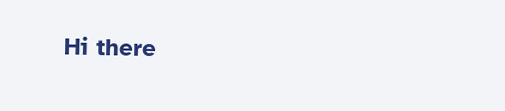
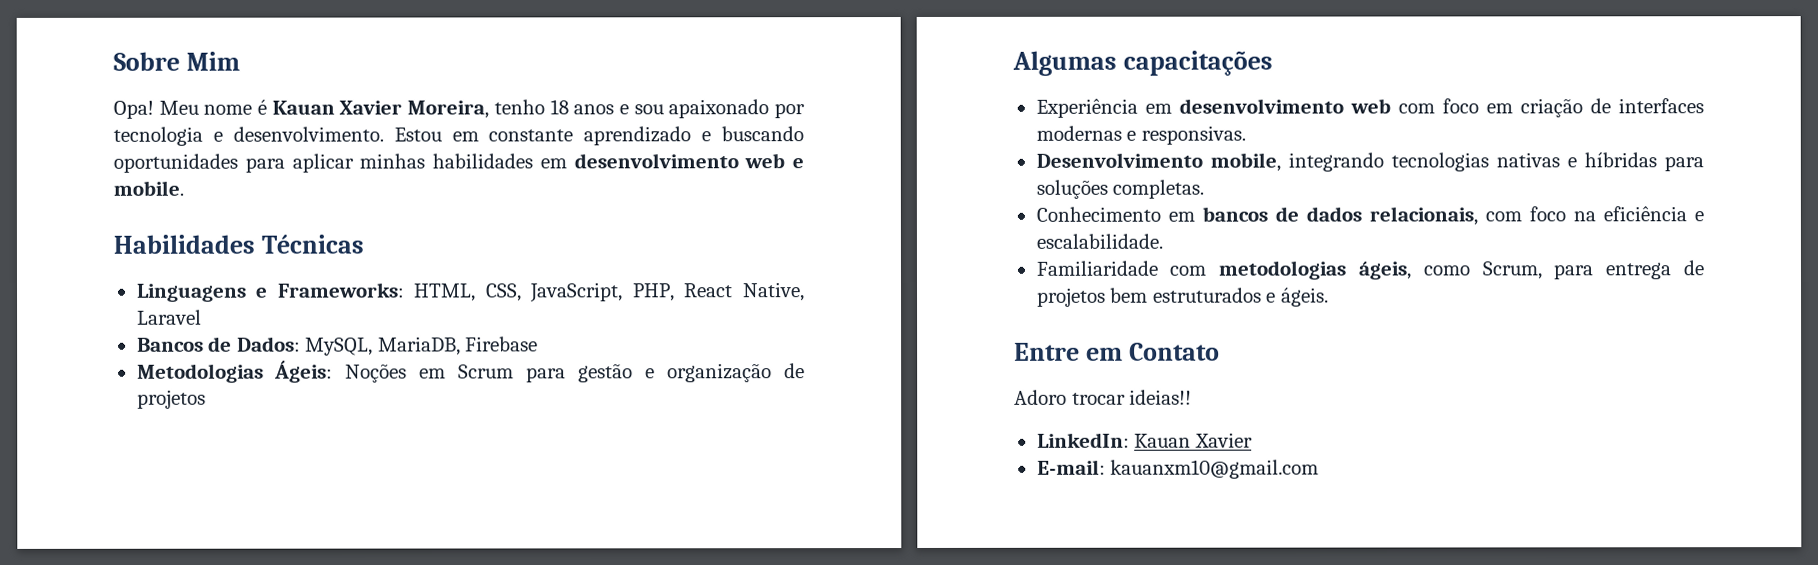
[63,36,157,57] Hi there -> [113,51,240,71] [113,99,806,119] [113,126,804,146] [113,153,804,173] [113,180,184,196] [113,234,364,254] [136,282,806,303] [136,309,202,325] [136,336,539,356] [136,360,806,383] [136,389,206,409] [1012,50,1273,76] [1035,98,1704,118] [1035,125,1246,145] [1035,152,1704,172] [1035,179,1205,199] [1035,206,1704,226] [1035,233,1163,249] [1035,260,1704,280] [1036,287,1329,307] [1014,342,1220,361] [1014,389,1193,405] [1036,432,1253,448] [1036,459,1320,479] Sobre Mim // Opa! Meu nome é Kauan Xavier Moreira, tenho 18 anos e sou apaixonado por tecnologia e desenvolvimento. Estou em constante aprendizado e buscando oportunidades para aplicar minhas habilidades em desenvolvimento web e mobile. // Habilidades Técnicas // Linguagens e Frameworks: HTML, CSS, JavaScript, PHP, React Native, Laravel // Bancos de Dados: MySQL, MariaDB, Firebase // Metodologias Ágeis: Noções em Scrum para gestão e organização de projetos // Algumas capacitações // Experiência em desenvolvimento web com foco em criação de interfaces modernas e responsivas. // Desenvolvimento mobile, integrando tecnologias nativas e híbridas para soluções completas. // Conhecimento em bancos de dados relacionais, com foco na eficiência e escalabilidade. // Familiaridade com metodologias ágeis, como Scrum, para entrega de projetos bem estruturados e ágeis. // Entre em Contato // Adoro trocar ideias!! // LinkedIn: Kauan Xavier // E-mail: kauanxm10@gmail.com

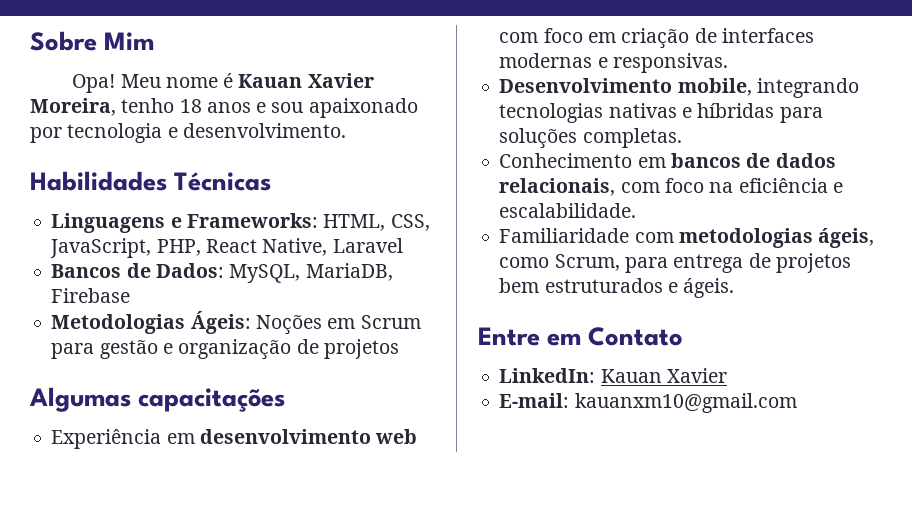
[393,126,804,146] [113,153,804,173] [113,180,184,196] Estou em constante aprendizado e buscando oportunidades para aplicar minhas habilidades em desenvolvimento web e mobile. -> (346, 130) none
[1014,389,1193,405] // Adoro trocar ideias!! -> (684, 336) none

